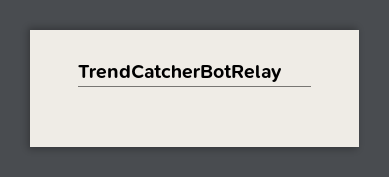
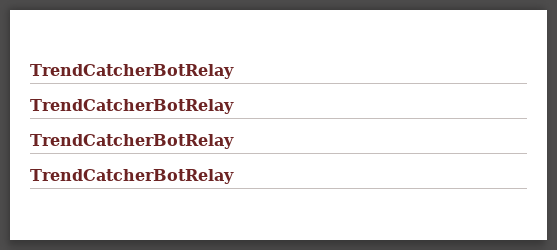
[78,64,282,82] TrendCatcherBotRelay -> [30,64,234,79] [30,99,234,114] [30,134,234,149] [30,169,234,184] TrendCatcherBotRelay // TrendCatcherBotRelay // TrendCatcherBotRelay // TrendCatcherBotRelay

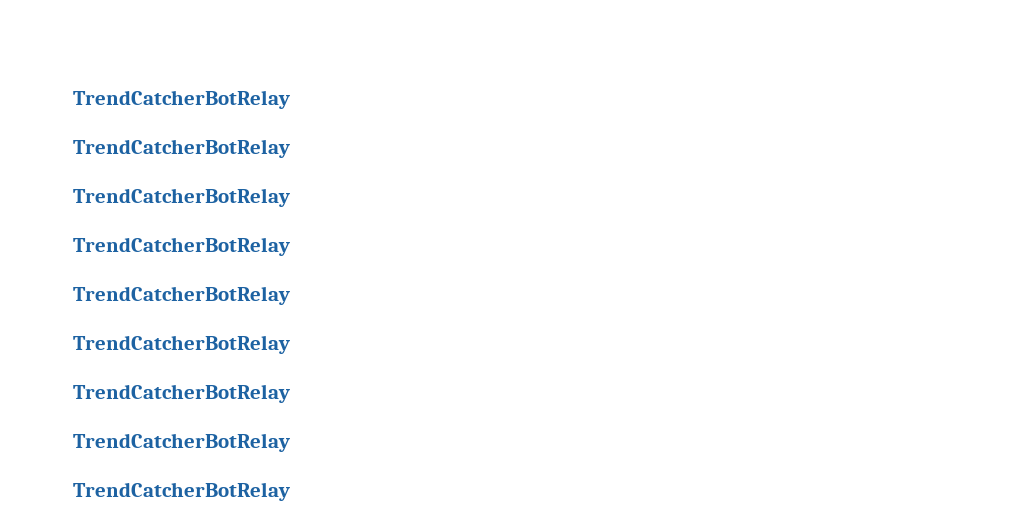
[30,64,234,79] [30,99,234,114] [30,134,234,149] [30,169,234,184] TrendCatcherBotRelay // TrendCatcherBotRelay // TrendCatcherBotRelay // TrendCatcherBotRelay -> [73,90,290,109] [73,139,290,158] [73,188,290,207] [73,237,290,256] [73,286,290,305] [73,335,290,354] [73,384,290,403] [73,433,290,452] [73,482,290,501] TrendCatcherBotRelay // TrendCatcherBotRelay // TrendCatcherBotRelay // TrendCatcherBotRelay // TrendCatcherBotRelay // TrendCatcherBotRelay // TrendCatcherBotRelay // TrendCatcherBotRelay // TrendCatcherBotRelay

